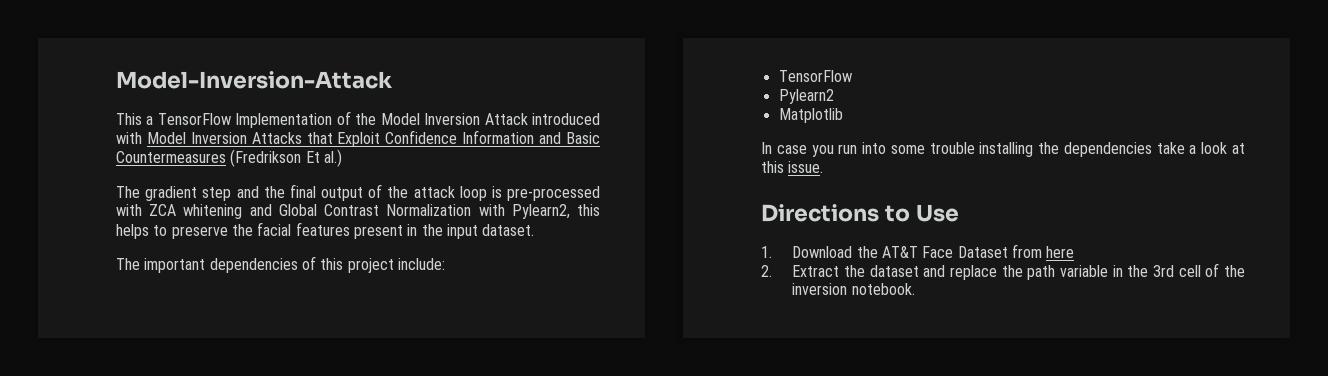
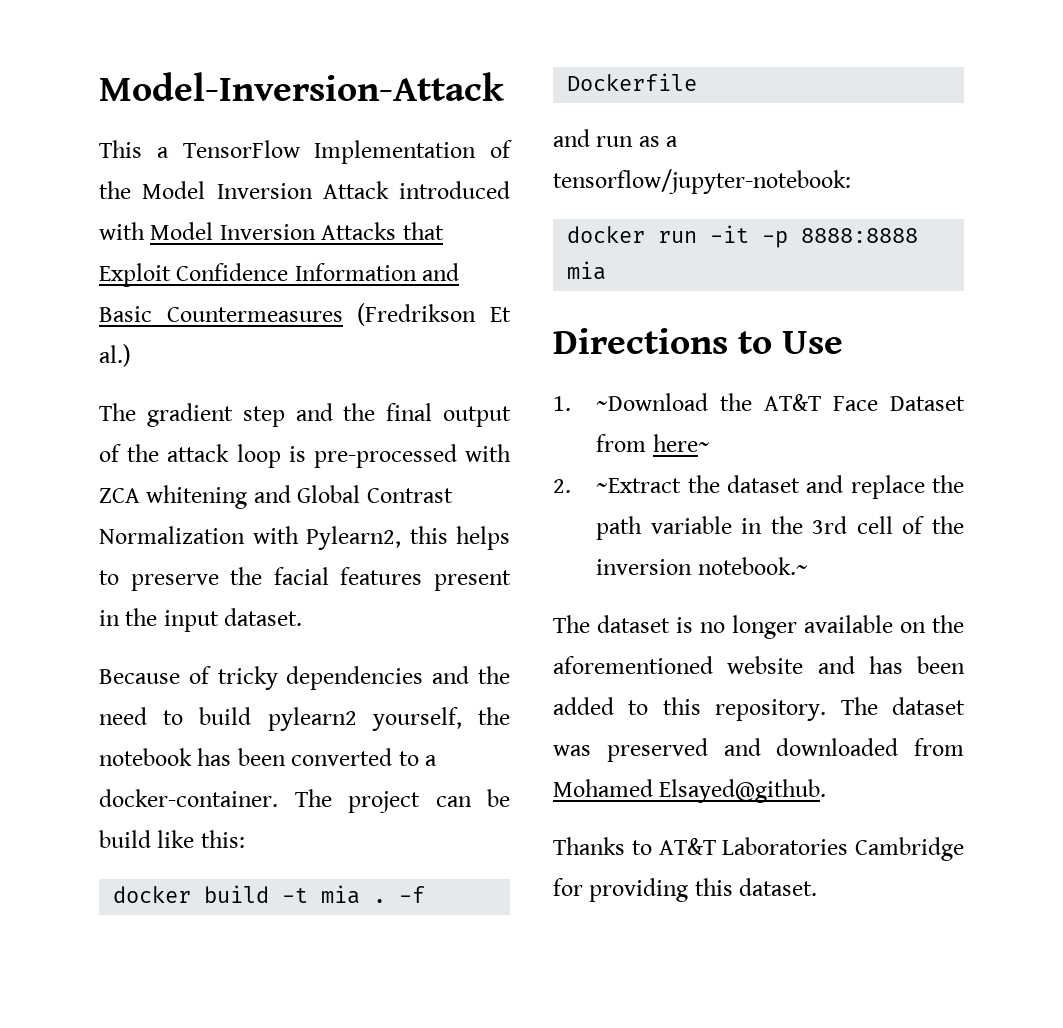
[116,256,445,273] [778,70,852,82] [778,89,834,104] [778,108,843,123] [761,142,1245,157] [761,161,824,173] The important dependencies of this project include: // TensorFlow // Pylearn2 // Matplotlib // In case you run into some trouble installing the dependencies take a look at this issue. -> [99,666,511,690] [99,707,510,731] [99,748,438,766] [99,789,510,813] [99,830,245,848] [113,885,426,904] [567,73,698,91] [553,129,679,147] [553,169,851,194] [567,225,919,248] [567,261,607,280] Because of tricky dependencies and the need to build pylearn2 yourself, the notebook has been converted to a docker-container. The project can be build like this: // docker build -t mia . -f Dockerfile // and run as a tensorflow/jupyter-notebook: // docker run -it -p 8888:8888 mia
[792,246,853,258] Download -> [596,393,709,411] ~Download
[1046,246,1075,258] here -> [652,434,710,452] here~
[792,265,840,277] Extract -> [596,478,682,493] ~Extract
[851,283,915,295] notebook. -> [697,557,808,575] [553,615,964,639] [553,656,965,674] [553,697,965,721] [553,738,964,762] [553,779,827,803] [553,837,964,861] [553,878,818,902] notebook.~ // The dataset is no longer available on the aforementioned website and has been added to this repository. The dataset was preserved and downloaded from Mohamed Elsayed@github. // Thanks to AT&T Laboratories Cambridge for providing this dataset.

